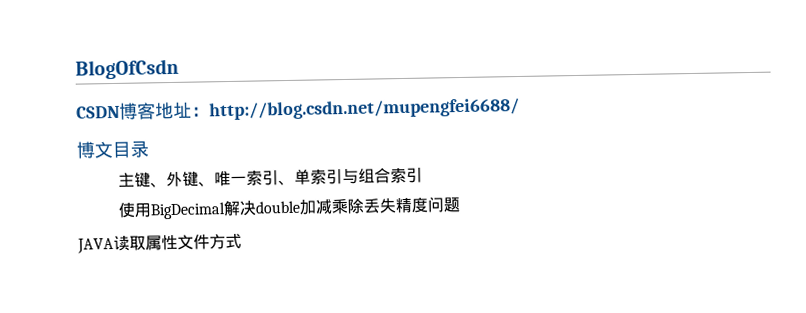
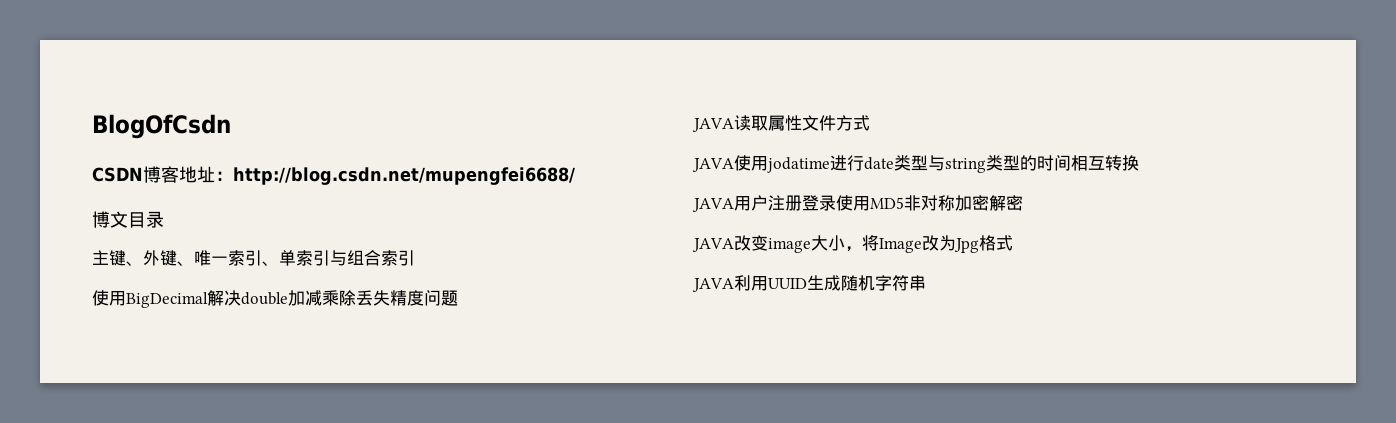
(242, 241) none -> [692,155,1139,173] [692,195,1023,212] [692,235,1013,253] [692,275,926,292] // JAVA使用jodatime进行date类型与string类型的时间相互转换 // JAVA用户注册登录使用MD5非对称加密解密 // JAVA改变image大小，将Image改为Jpg格式 // JAVA利用UUID生成随机字符串

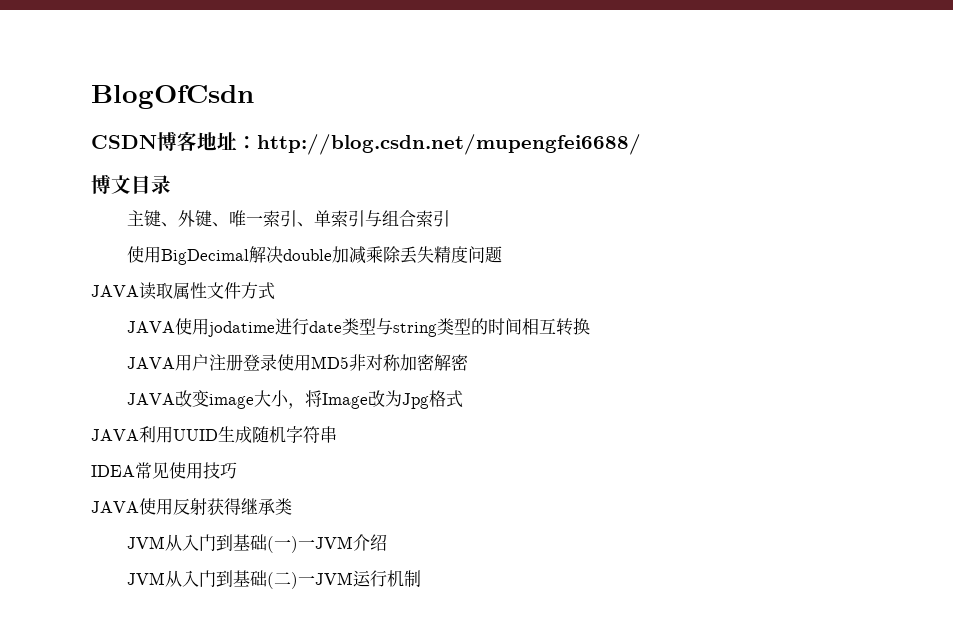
(926, 283) none -> [91,462,237,479] [91,498,292,515] [127,534,388,553] [127,570,422,589] // IDEA常见使用技巧 // JAVA使用反射获得继承类 // JVM从入门到基础(一)一JVM介绍 // JVM从入门到基础(二)一JVM运行机制

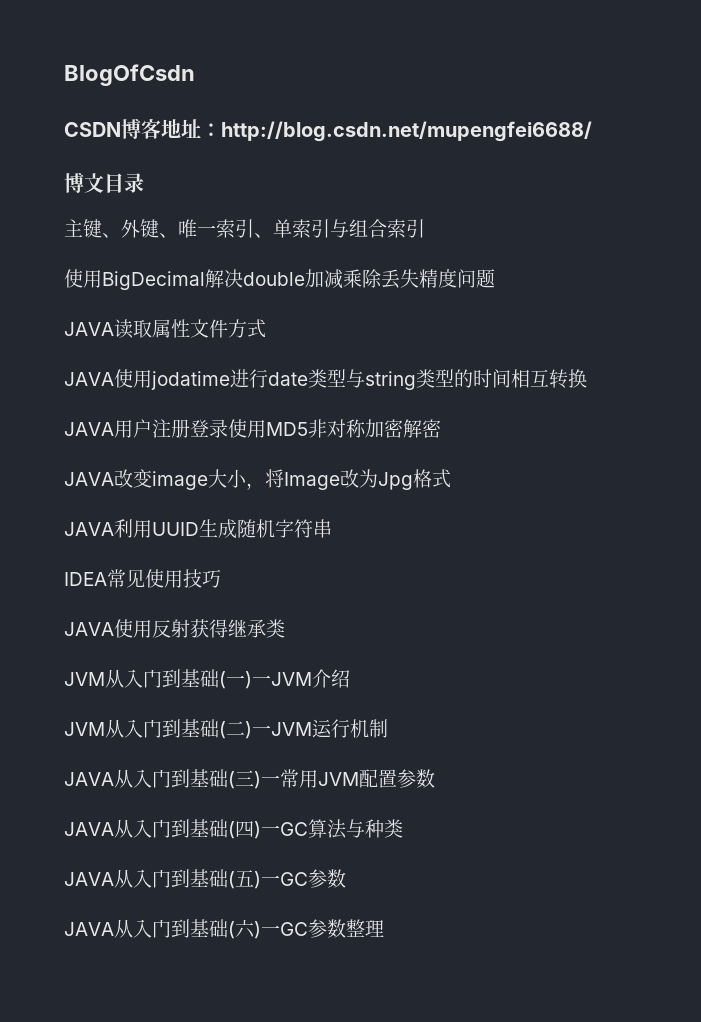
(422, 578) none -> [64,769,435,789] [64,819,403,839] [64,869,346,889] [64,919,384,939] // JAVA从入门到基础(三)一常用JVM配置参数 // JAVA从入门到基础(四)一GC算法与种类 // JAVA从入门到基础(五)一GC参数 // JAVA从入门到基础(六)一GC参数整理

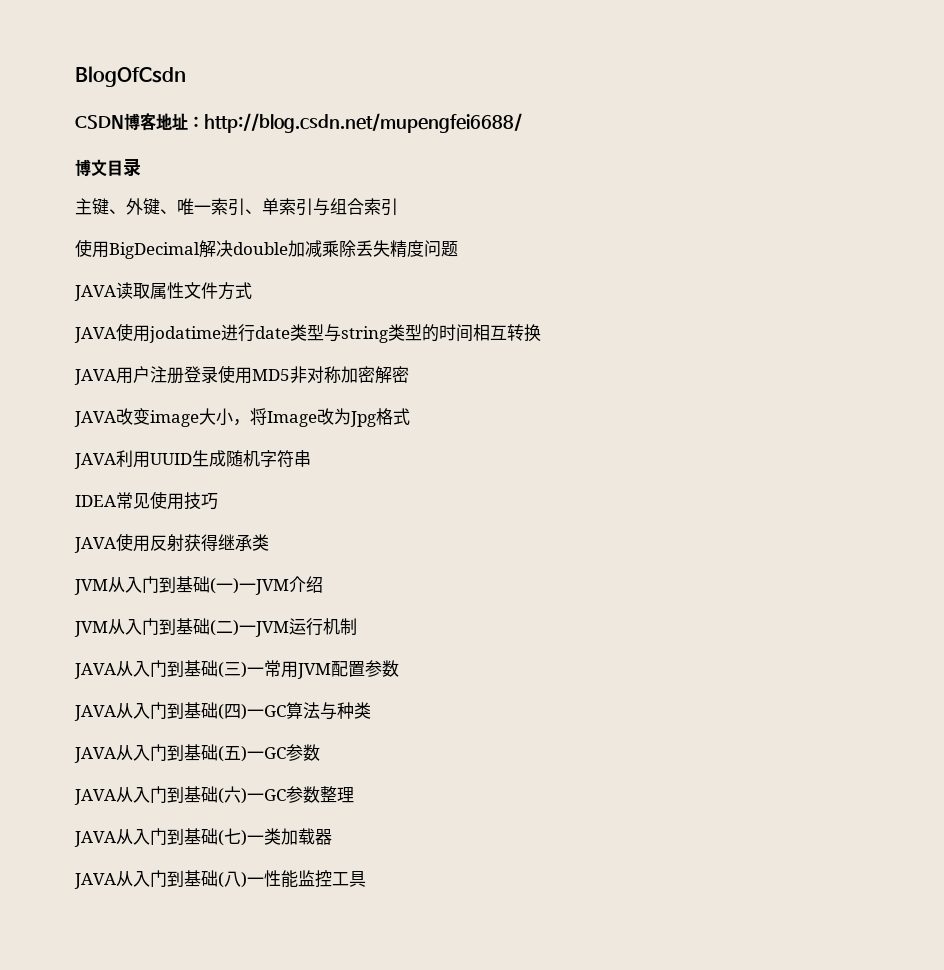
(384, 928) none -> [74,828,332,847] [74,870,366,889] // JAVA从入门到基础(七)一类加载器 // JAVA从入门到基础(八)一性能监控工具

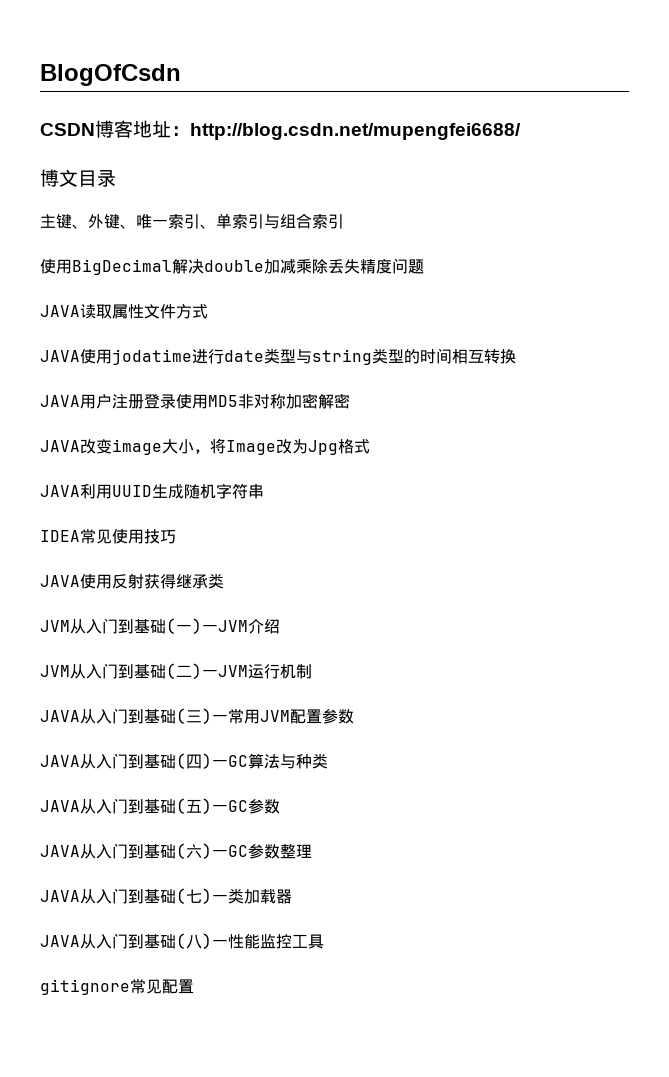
(366, 879) none -> [40,979,194,995] // gitignore常见配置

